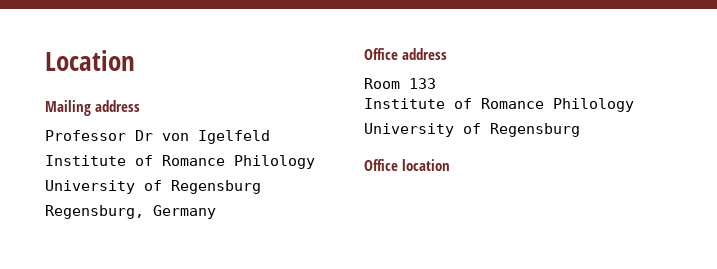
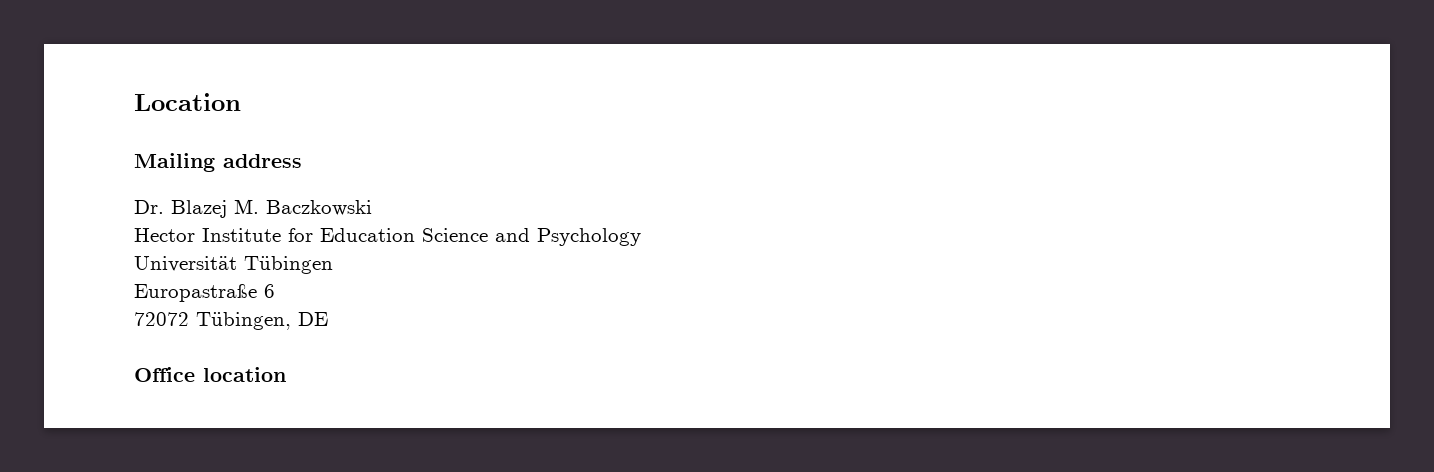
[45,130,270,144] [45,155,315,169] [45,180,261,194] [45,205,216,219] [364,48,448,60] [364,78,436,89] [364,98,634,112] [364,123,580,137] Professor Dr von Igelfeld // Institute of Romance Philology // University of Regensburg // Regensburg, Germany // Office address // Room 133 // Institute of Romance Philology // University of Regensburg -> [134,199,372,218] [134,228,641,246] [134,256,333,274] [134,284,275,302] [134,312,328,330] Dr. Blazej M. Baczkowski // Hector Institute for Education Science and Psychology // Universität Tübingen // Europastraße 6 // 72072 Tübingen, DE

